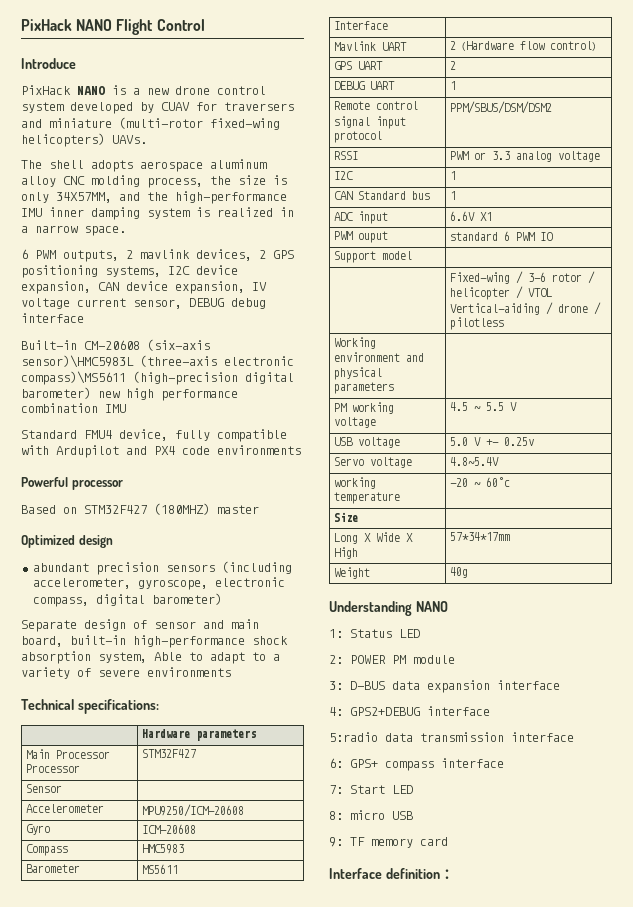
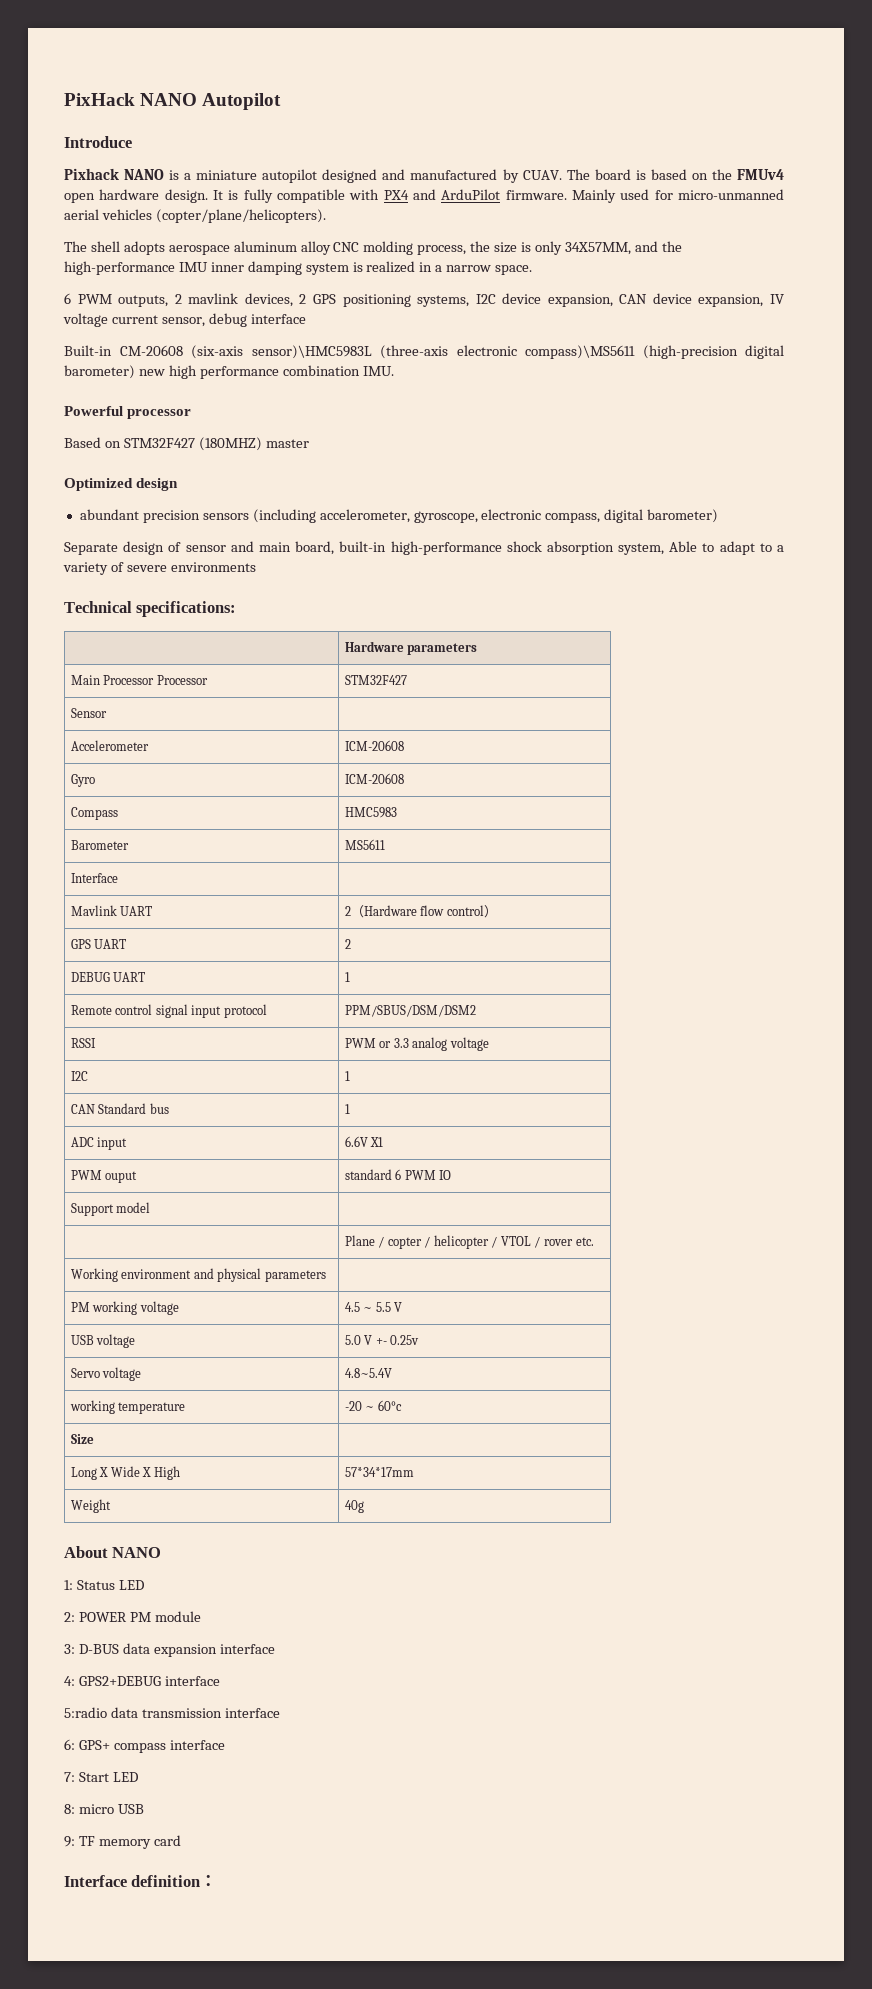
[21,19,205,35] PixHack NANO Flight Control -> [64,93,282,110] PixHack NANO Autopilot
[21,85,71,95] PixHack -> [64,168,119,180] Pixhack
[147,86,266,95] [21,102,294,114] [21,117,280,130] [21,133,147,147] new drone control system developed by CUAV for traversers and miniature (multi-rotor fixed-wing helicopters) UAVs. -> [196,169,784,183] [64,189,784,203] [64,209,326,223] miniature autopilot designed and manufactured by CUAV. The board is based on the FMUv4 open hardware design. It is fully compatible with PX4 and ArduPilot firmware. Mainly used for micro-unmanned aerial vehicles (copter/plane/helicopters).
[189,298,224,307] DEBUG -> (205, 322) none
[105,404,126,413] [21,429,287,442] [21,445,301,458] IMU // Standard FMU4 device, fully compatible with Ardupilot and PX4 code environments -> [362,366,394,376] IMU.
[142,804,245,817] MPU9250/ICM-20608 -> [344,740,404,751] ICM-20608
[450,271,596,284] [450,286,553,300] [450,302,602,315] [450,317,505,330] Fixed-wing / 3-6 rotor / helicopter / VTOL Vertical-aiding / drone / pilotless -> [344,1235,594,1249] Plane / copter / helicopter / VTOL / rover etc.
[329,601,412,616] Understanding -> [64,1546,108,1558] About

